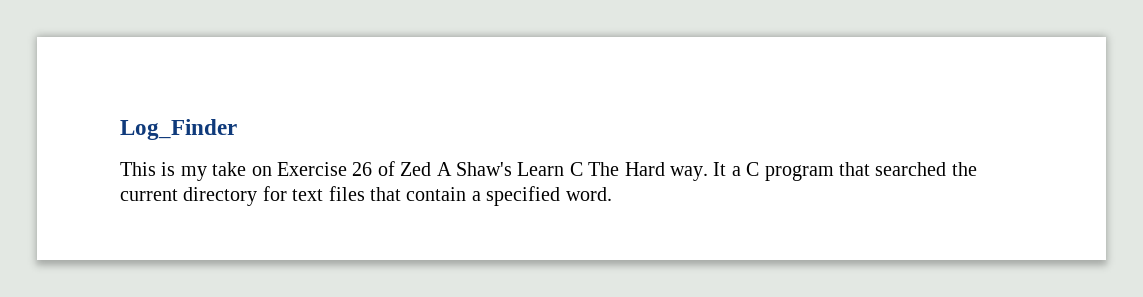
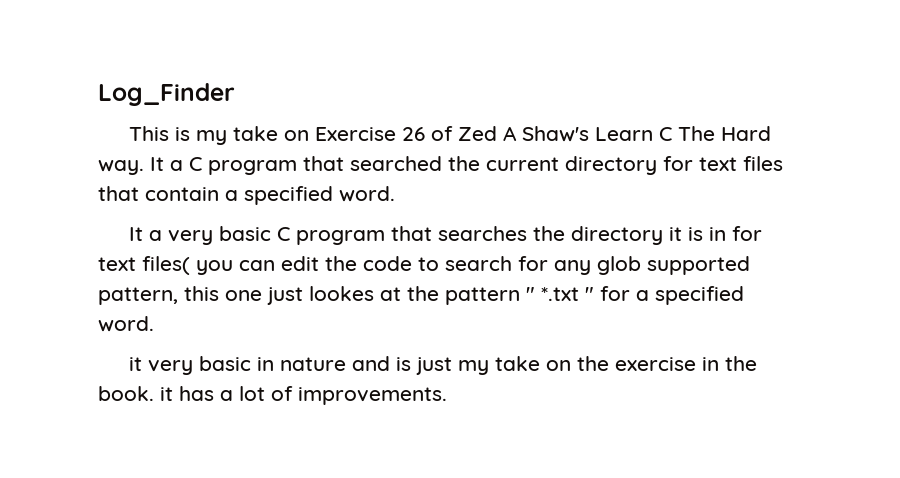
(612, 194) none -> [128,226,762,245] [98,256,750,275] [98,286,744,305] [98,316,154,332] [128,356,757,375] [98,386,447,405] // It a very basic C program that searches the directory it is in for text files( you can edit the code to search for any glob supported pattern, this one just lookes at the pattern " *.txt " for a specified word. // it very basic in nature and is just my take on the exercise in the book. it has a lot of improvements.

